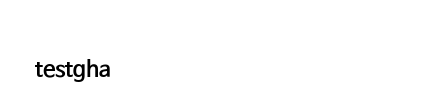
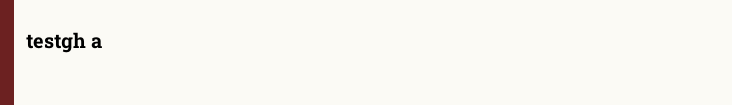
[35,59,111,82] testgha -> [26,32,103,53] testgh a

